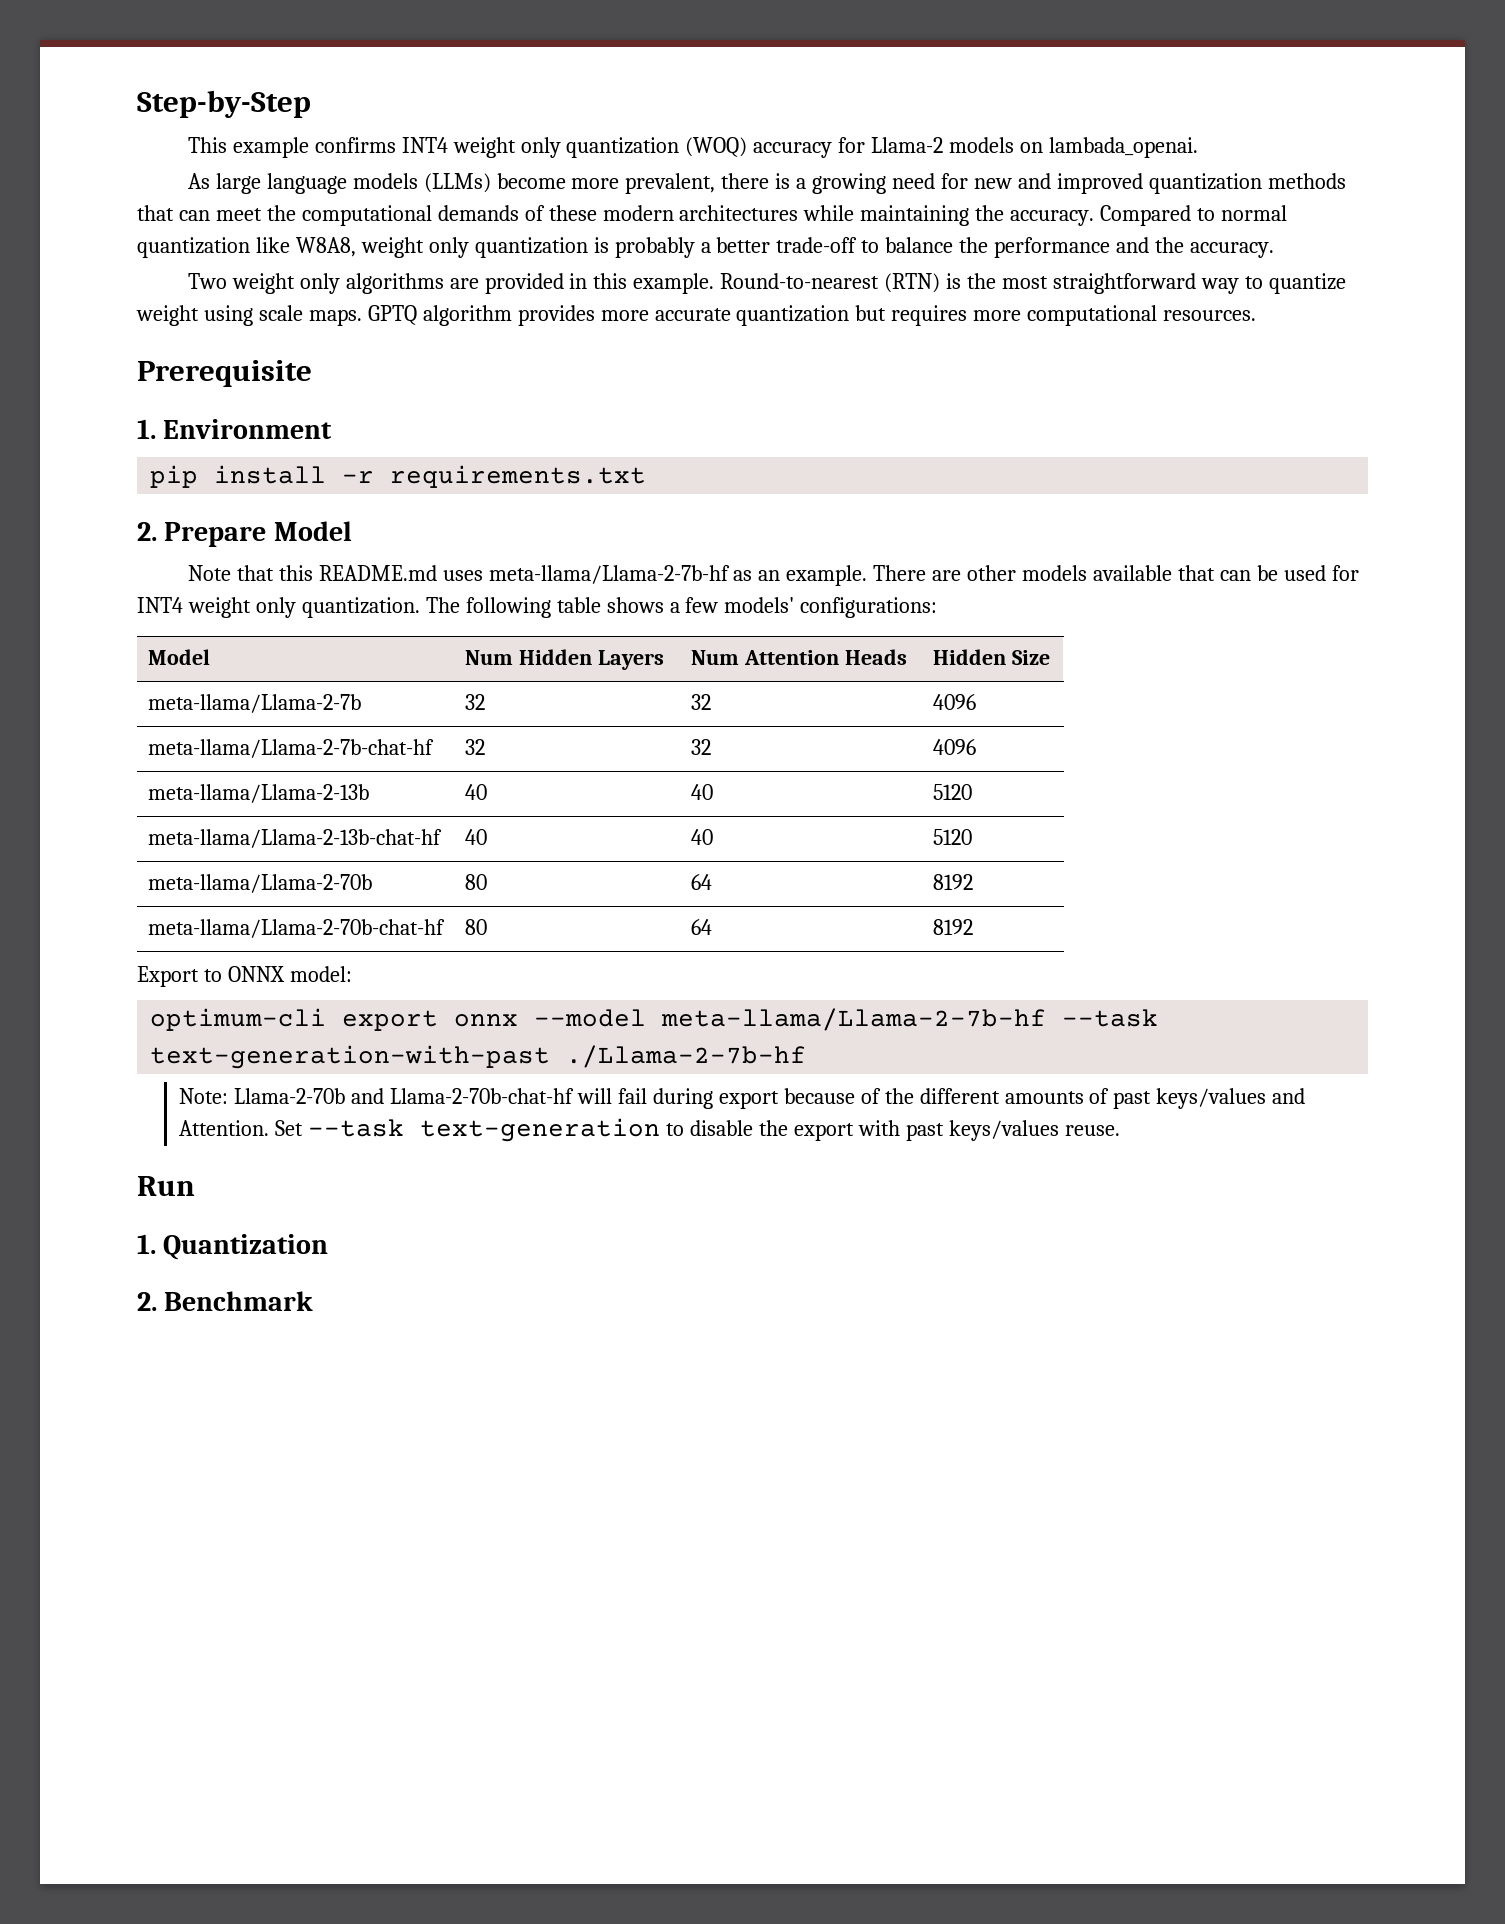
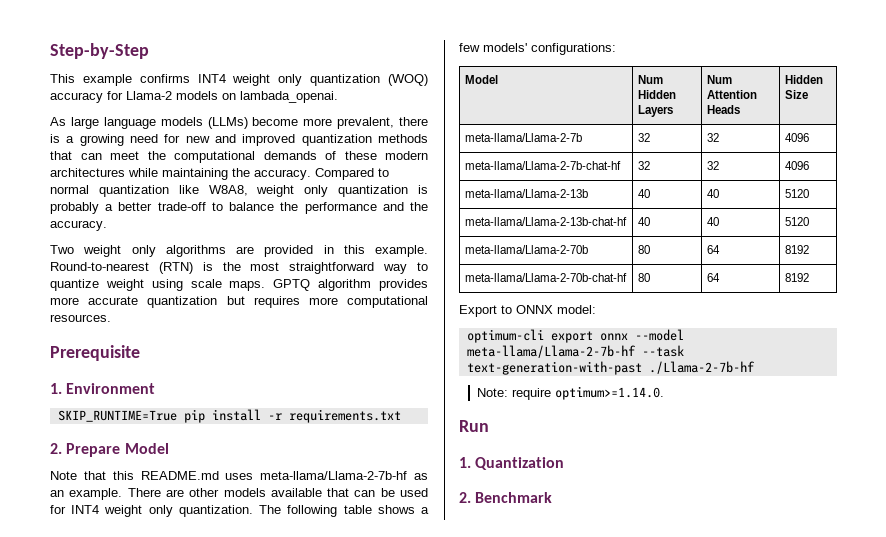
(333, 429) none -> [57,410,177,422] SKIP_RUNTIME=True
[234,1088,1306,1109] [179,1118,1120,1142] Llama-2-70b and Llama-2-70b-chat-hf will fail during export because of the different amounts of past keys/values and Attention. Set --task text-generation to disable the export with past keys/values reuse. -> [511,386,664,400] require optimum>=1.14.0.

